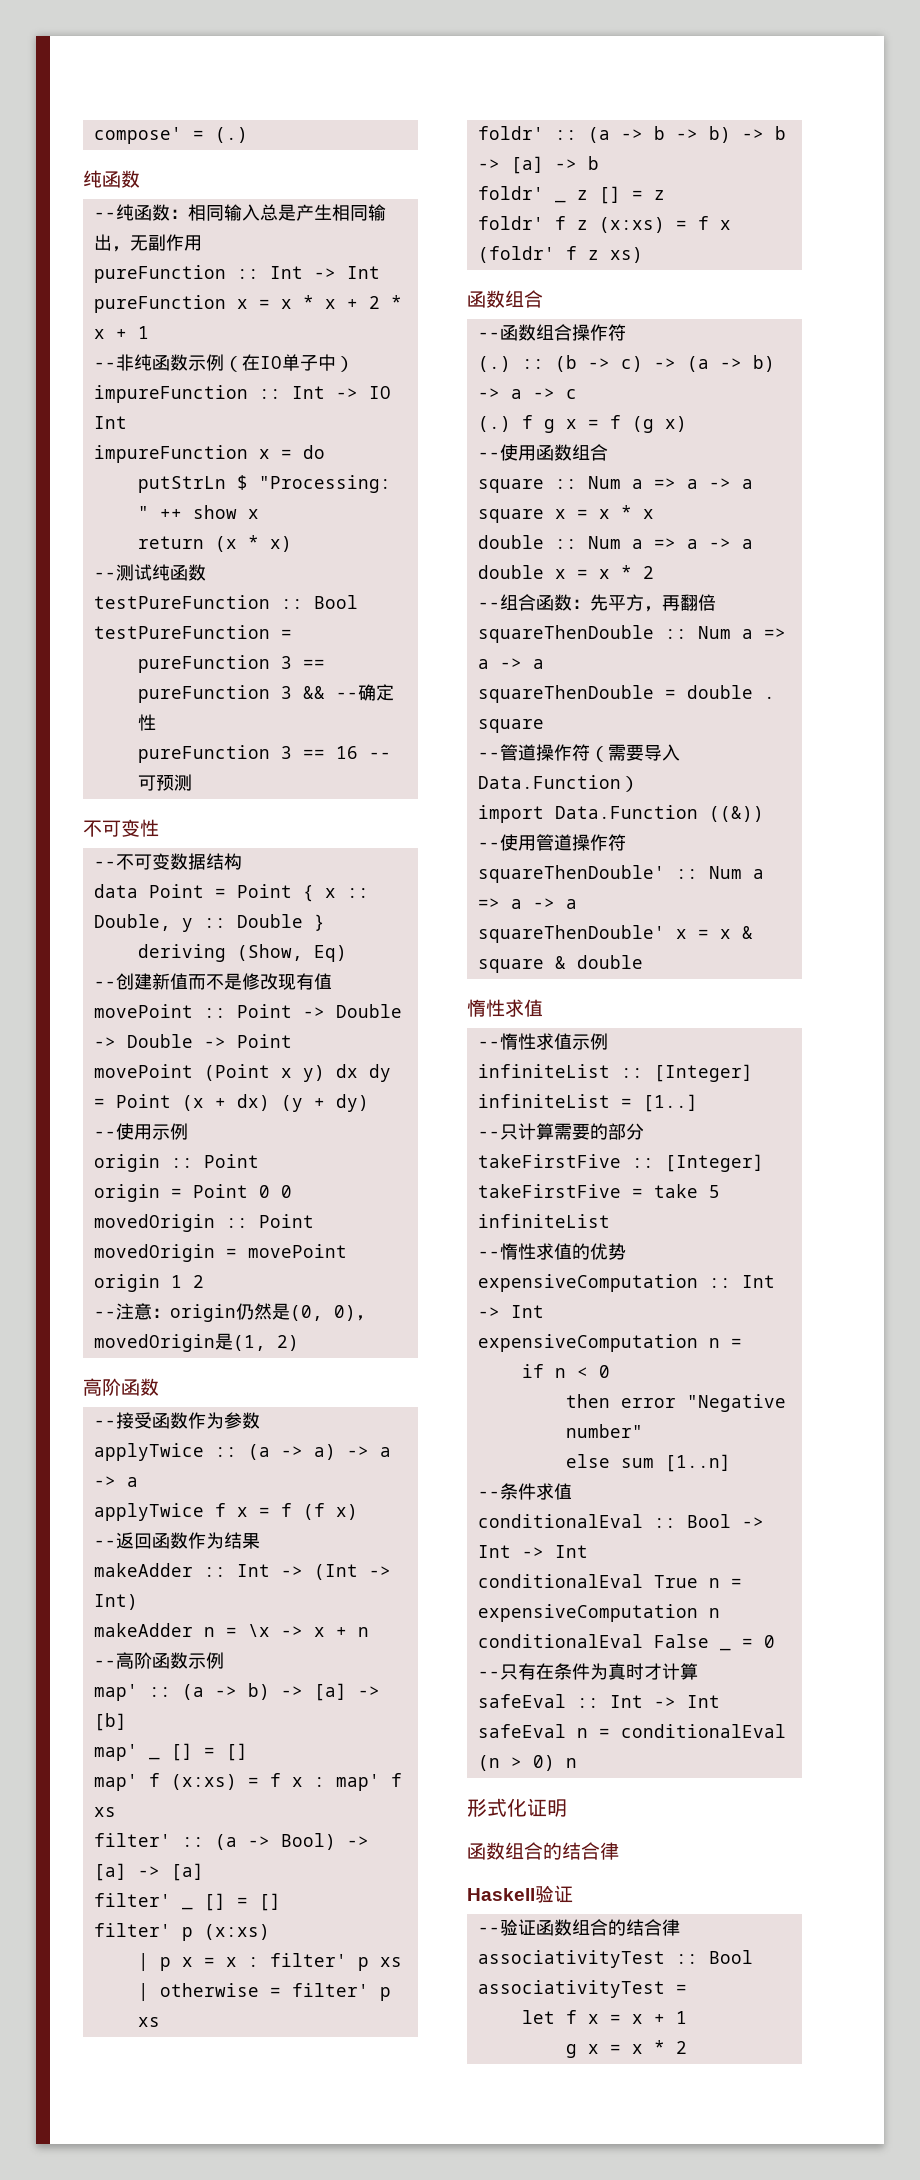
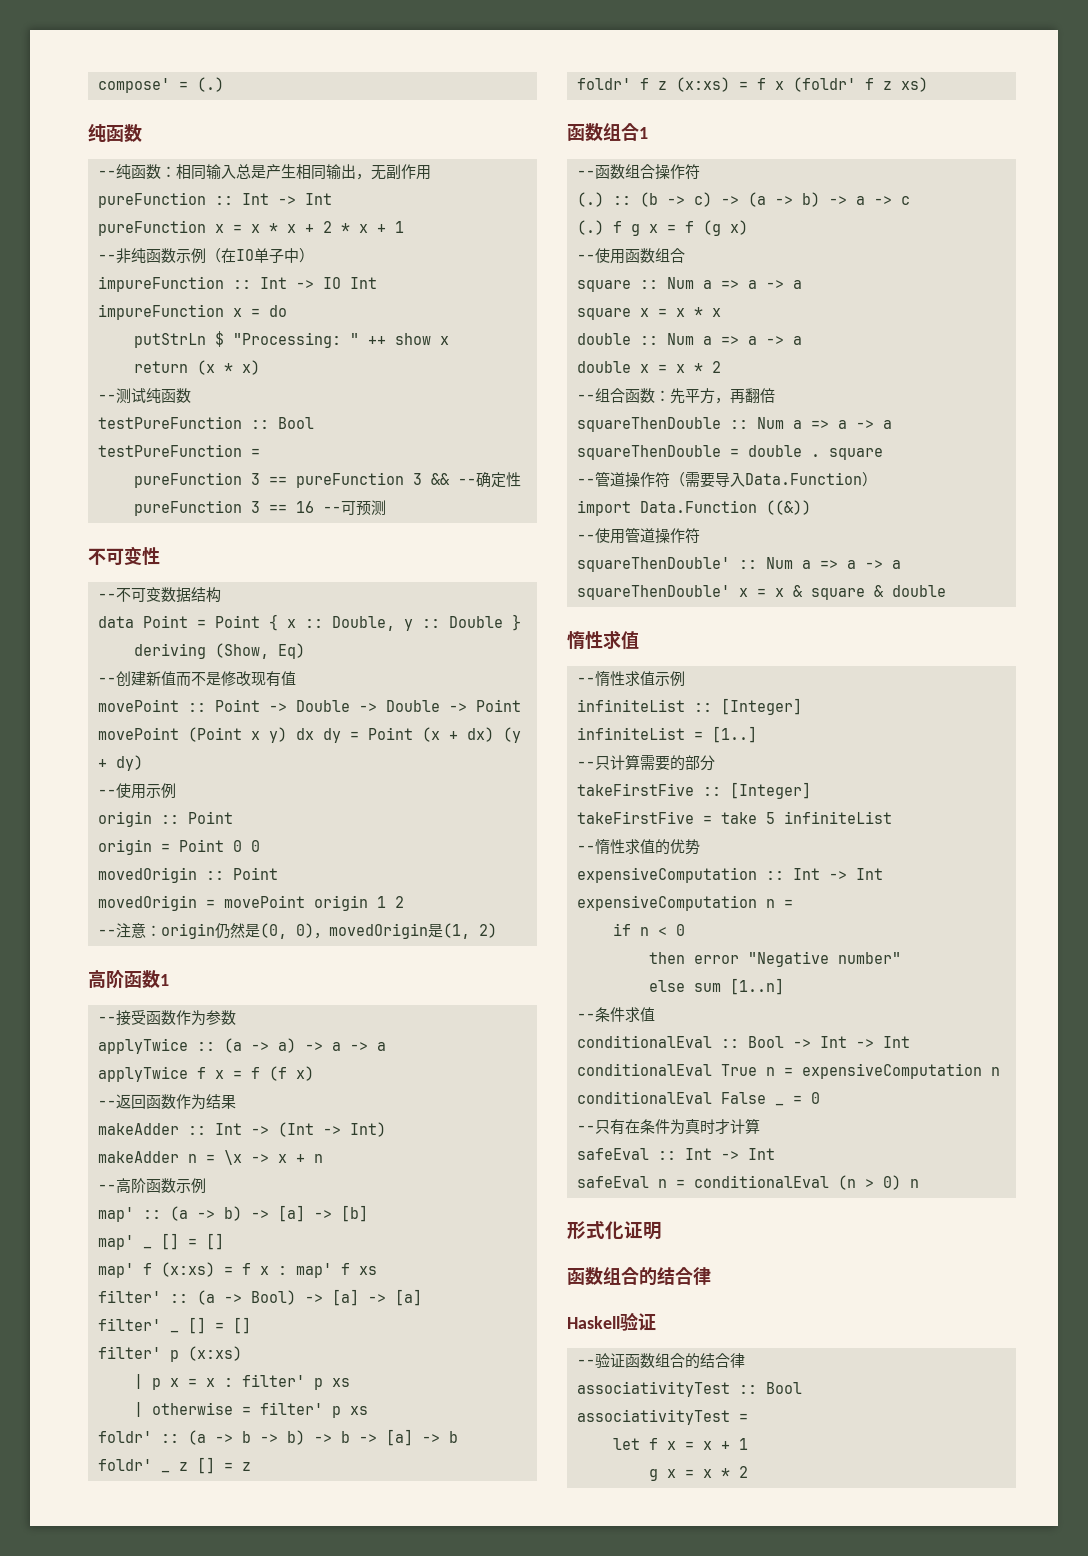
(159, 1387) none -> [160,974,169,986] 1
(543, 299) none -> [639,127,648,139] 1

